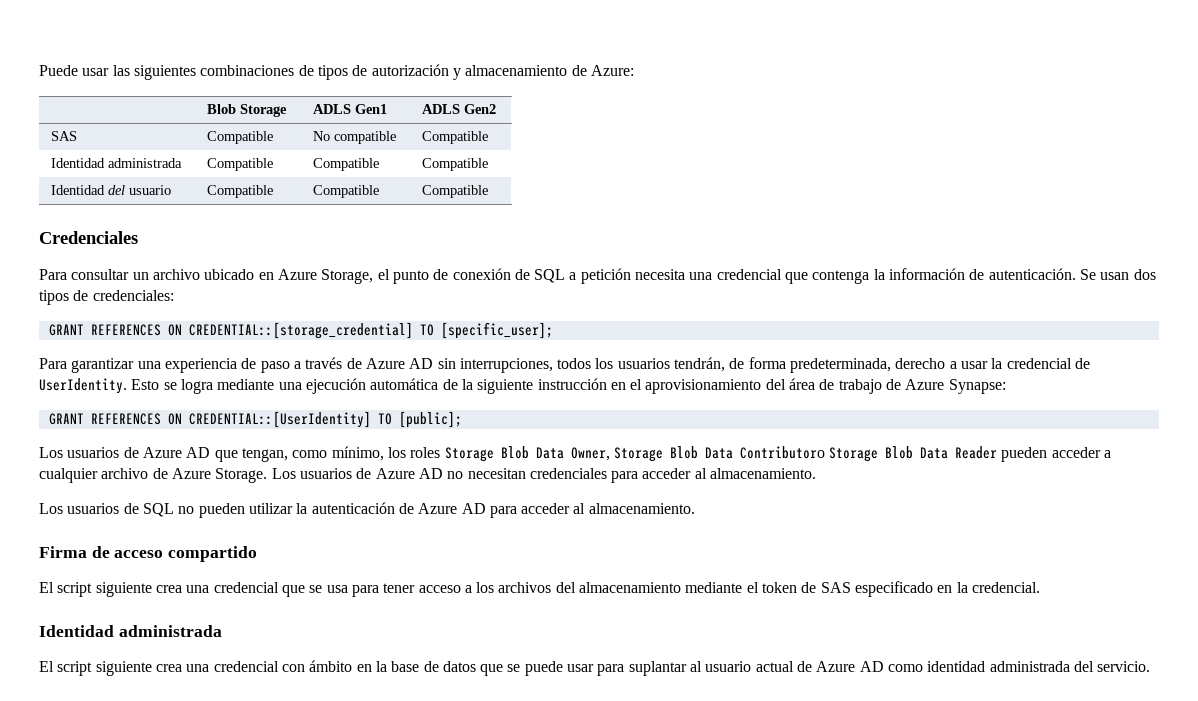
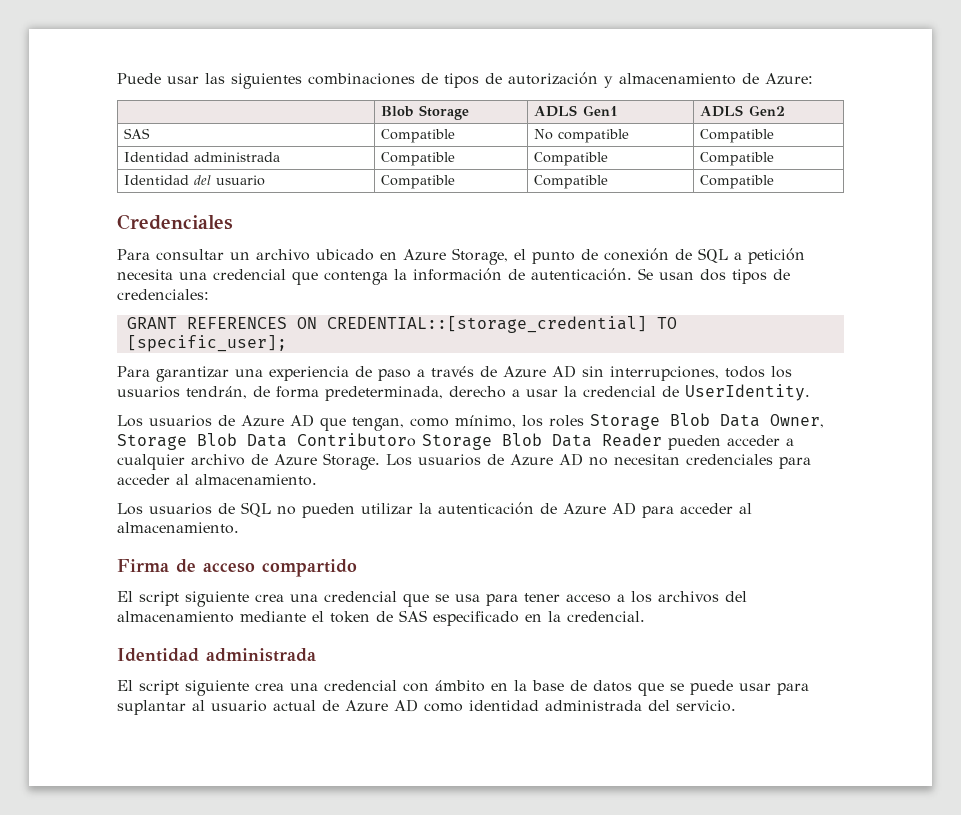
[131,378,1006,394] [48,411,462,428] Esto se logra mediante una ejecución automática de la siguiente instrucción en el aprovisionamiento del área de trabajo de Azure Synapse: // GRANT REFERENCES ON CREDENTIAL::[UserIdentity] TO [public]; -> (810, 392) none

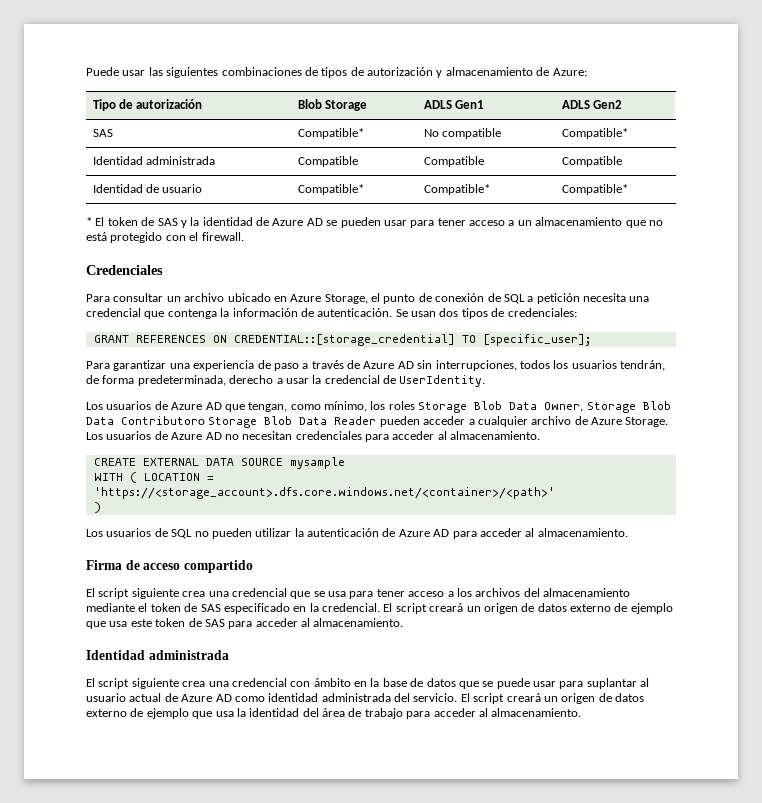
(813, 79) none -> [92,99,203,111] Tipo de autorización
[381,129,456,143] Compatible -> [297,128,364,139] Compatible*
[700,129,775,143] Compatible -> [561,128,628,139] Compatible*
[194,175,212,185] del -> [145,184,159,193] de
[381,175,456,189] [534,175,609,189] [700,175,775,189] Compatible | Compatible | Compatible -> [297,184,364,195] [423,184,490,195] [561,184,628,195] [86,217,663,228] [86,232,244,243] Compatible* | Compatible* | Compatible* // * El token de SAS y la identidad de Azure AD se pueden usar para tener acceso a un almacenamiento que no está protegido con el firewall.
(317, 480) none -> [93,457,345,469] [93,472,214,483] [93,487,555,499] [93,502,101,513] // CREATE EXTERNAL DATA SOURCE mysample // WITH ( LOCATION = 'https://<storage_account>.dfs.core.windows.net/<container>/<path>' // )
(645, 616) none -> [383,603,673,614] [86,618,404,629] El script creará un origen de datos externo de ejemplo que usa este token de SAS para acceder al almacenamiento.
(736, 706) none -> [460,693,644,704] [86,708,582,719] El script creará un origen de datos externo de ejemplo que usa la identidad del área de trabajo para acceder al almacenamiento.

